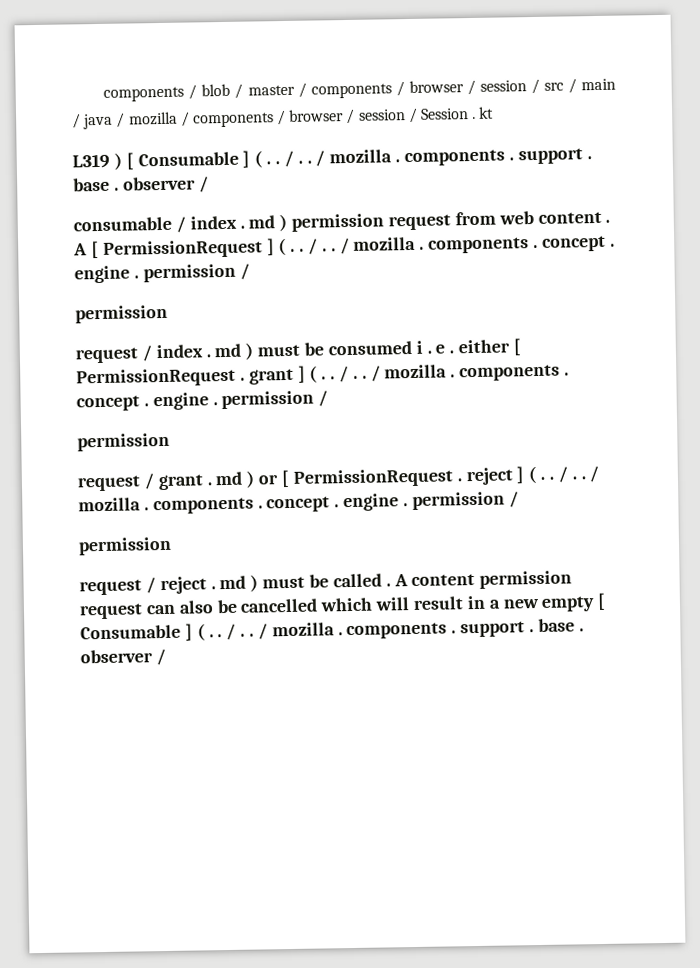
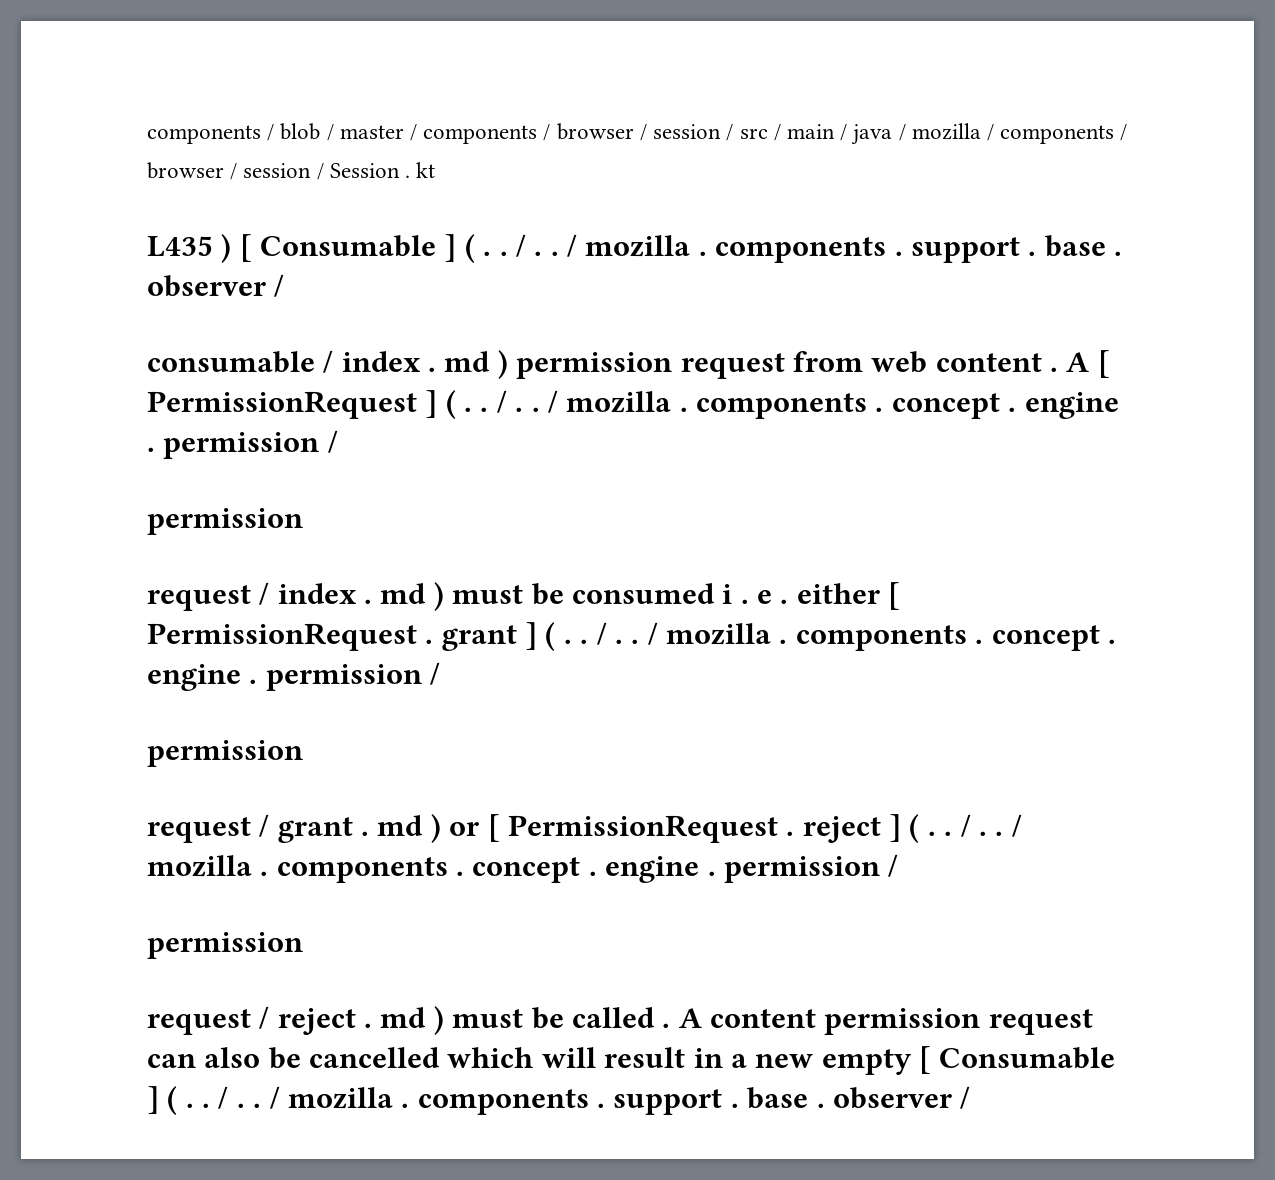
[72,153,110,169] L319 -> [147,236,213,257] L435

